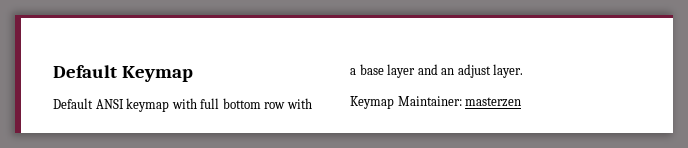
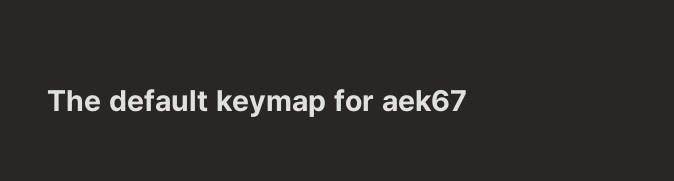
[53,65,193,82] [53,98,312,112] [350,64,524,78] [350,96,522,109] Default Keymap // Default ANSI keymap with full bottom row with a base layer and an adjust layer. // Keymap Maintainer: masterzen -> [47,89,467,117] The default keymap for aek67

